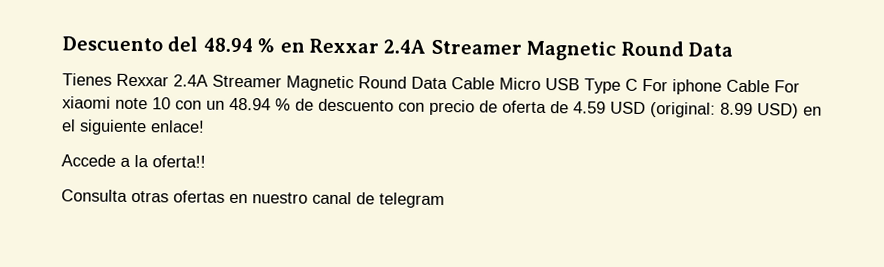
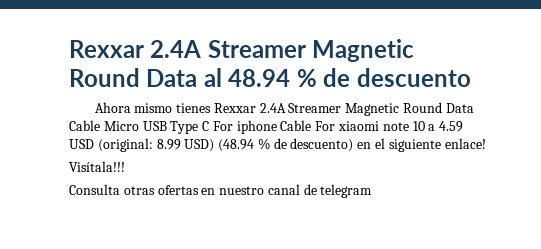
[62,36,733,61] [62,73,112,86] Descuento del 48.94 % en Rexxar 2.4A Streamer Magnetic Round Data // Tienes -> [69,39,415,62] [69,68,471,87] [94,102,212,113] Rexxar 2.4A Streamer Magnetic Round Data al 48.94 % de descuento // Ahora mismo tienes
[175,97,569,116] con un 48.94 % de descuento con precio de oferta de -> [428,124,436,131] a
(799, 111) none -> [218,138,354,152] (48.94 % de descuento)
[61,154,206,168] Accede a la oferta!! -> [69,161,125,172] Visítala!!!

